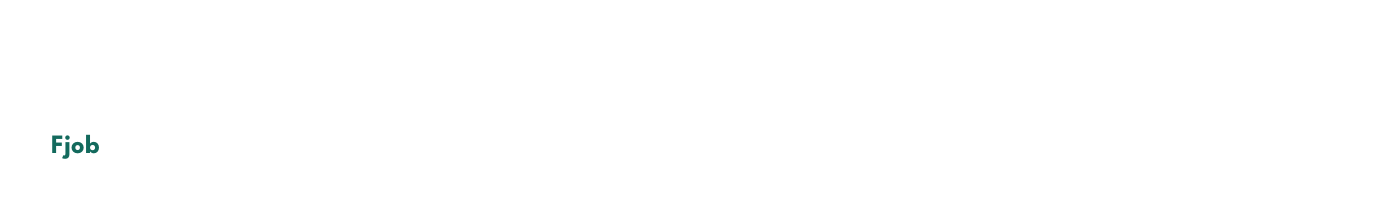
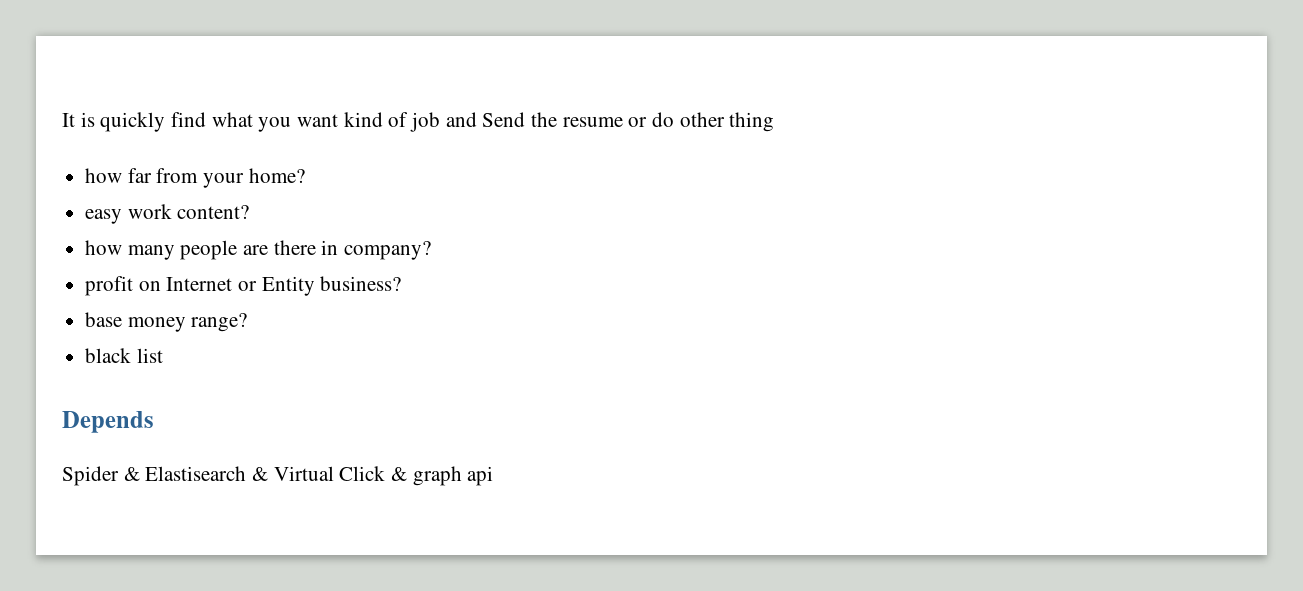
[51,134,100,159] Fjob -> [62,112,775,132] [85,168,305,188] [85,204,250,224] [85,240,432,260] [85,276,402,296] [85,312,248,332] [85,348,163,363] [62,411,154,433] [62,466,494,486] It is quickly find what you want kind of job and Send the resume or do other thing // how far from your home? // easy work content? // how many people are there in company? // profit on Internet or Entity business? // base money range? // black list // Depends // Spider & Elastisearch & Virtual Click & graph api

